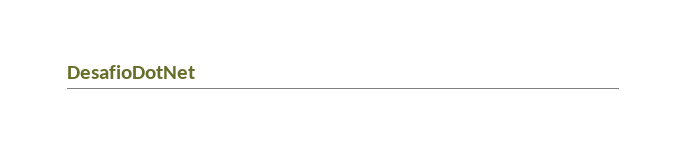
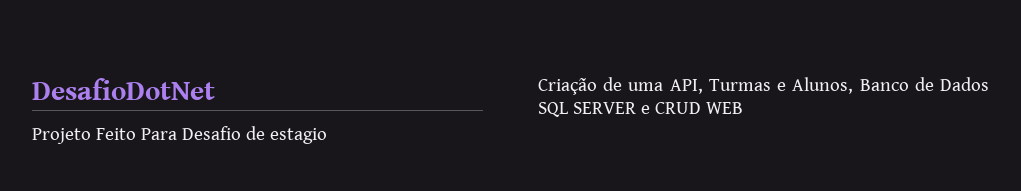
(195, 72) none -> [32,126,327,144] [538,77,989,95] [538,102,743,117] // Projeto Feito Para Desafio de estagio // Criação de uma API, Turmas e Alunos, Banco de Dados SQL SERVER e CRUD WEB

